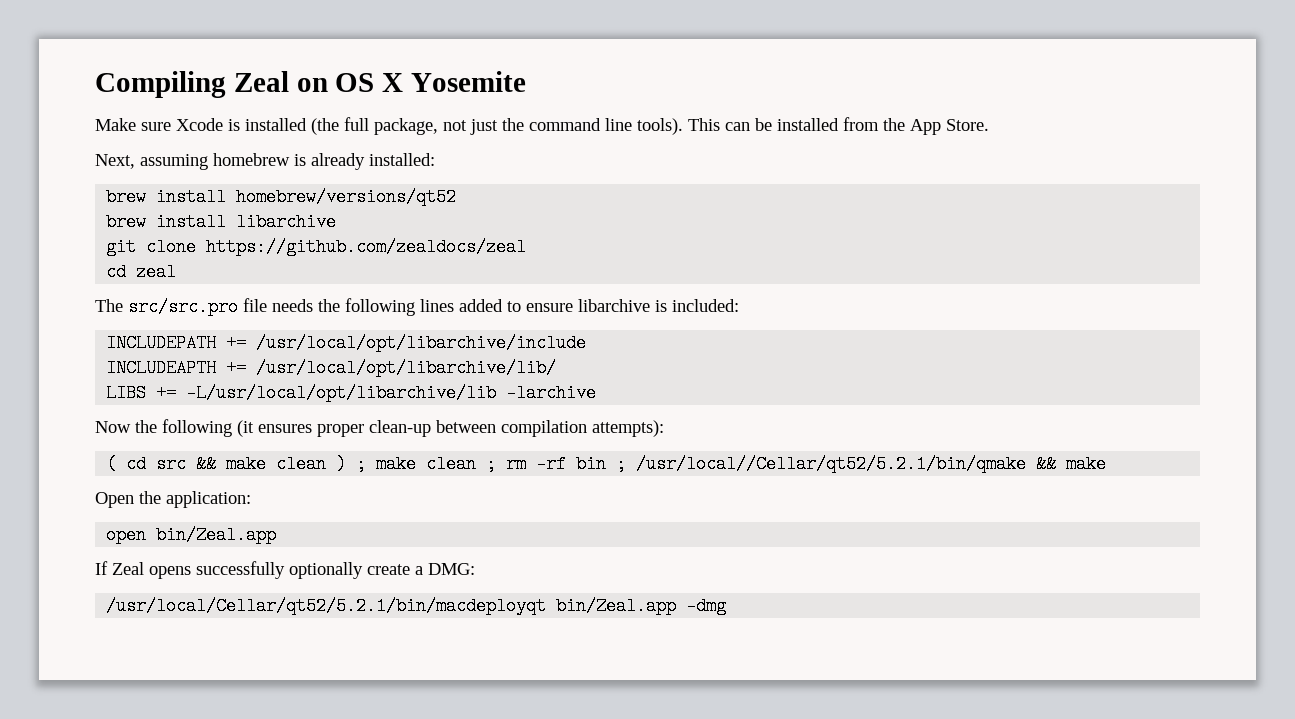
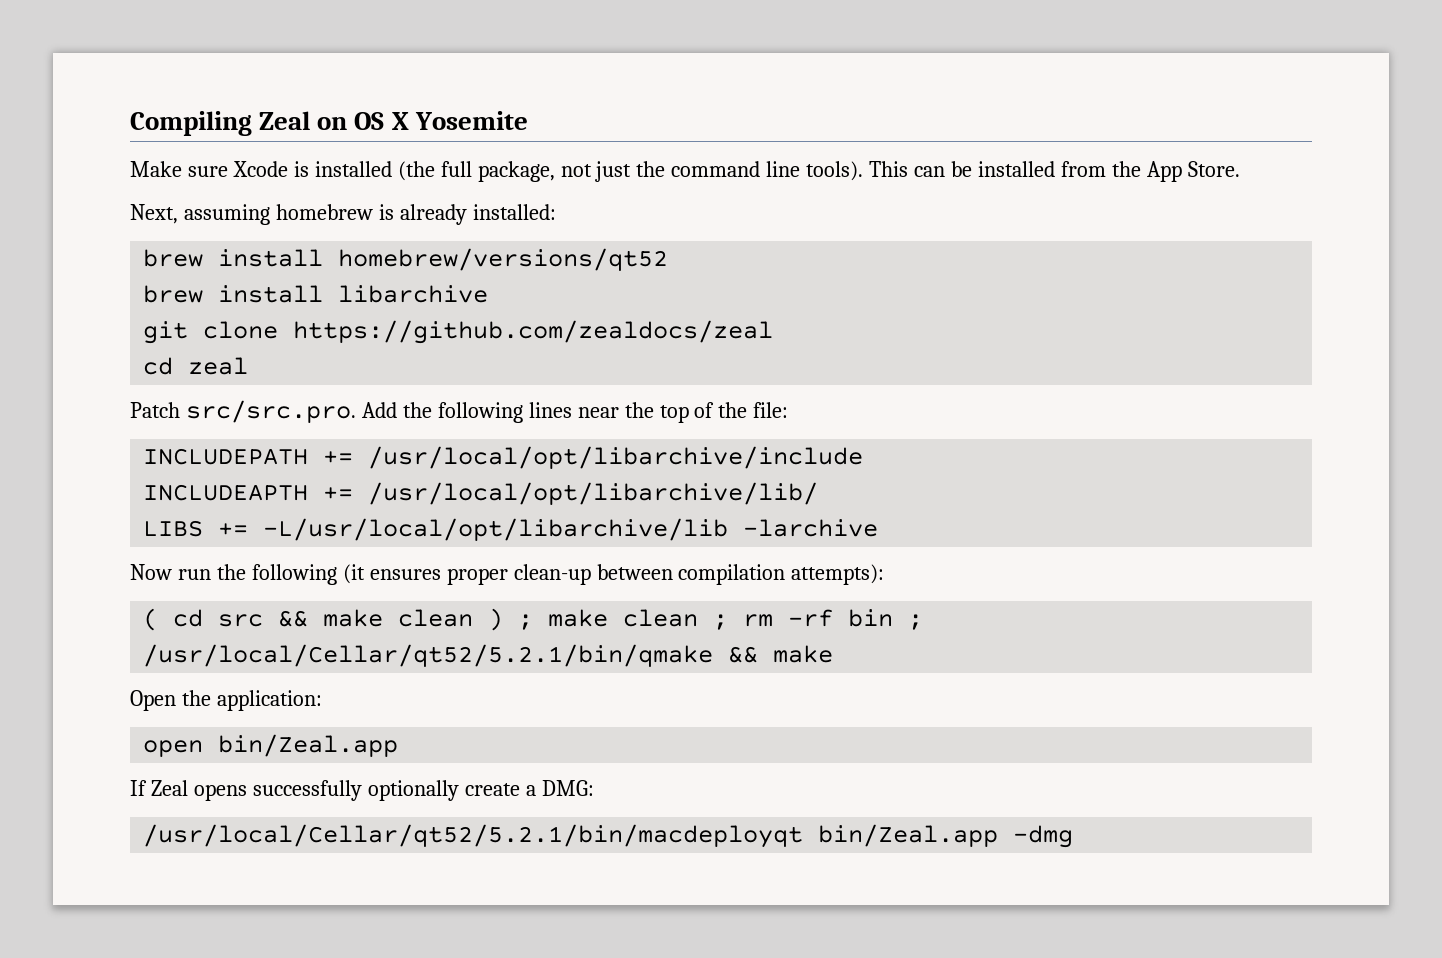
[95,298,739,316] The src/src.pro file needs the following lines added to ensure libarchive is included: -> [130,400,789,423] Patch src/src.pro. Add the following lines near the top of the file:
(131, 427) none -> [177,569,211,580] run
[636,455,1027,473] /usr/local//Cellar/qt52/5.2.1/bin/qmake -> [143,644,714,667] /usr/local/Cellar/qt52/5.2.1/bin/qmake

